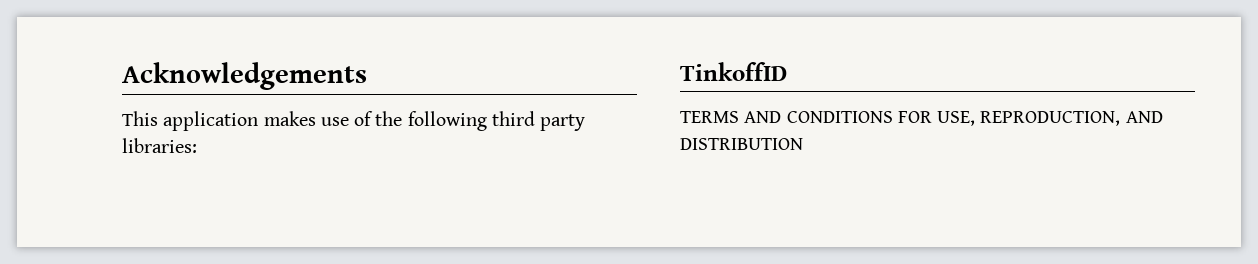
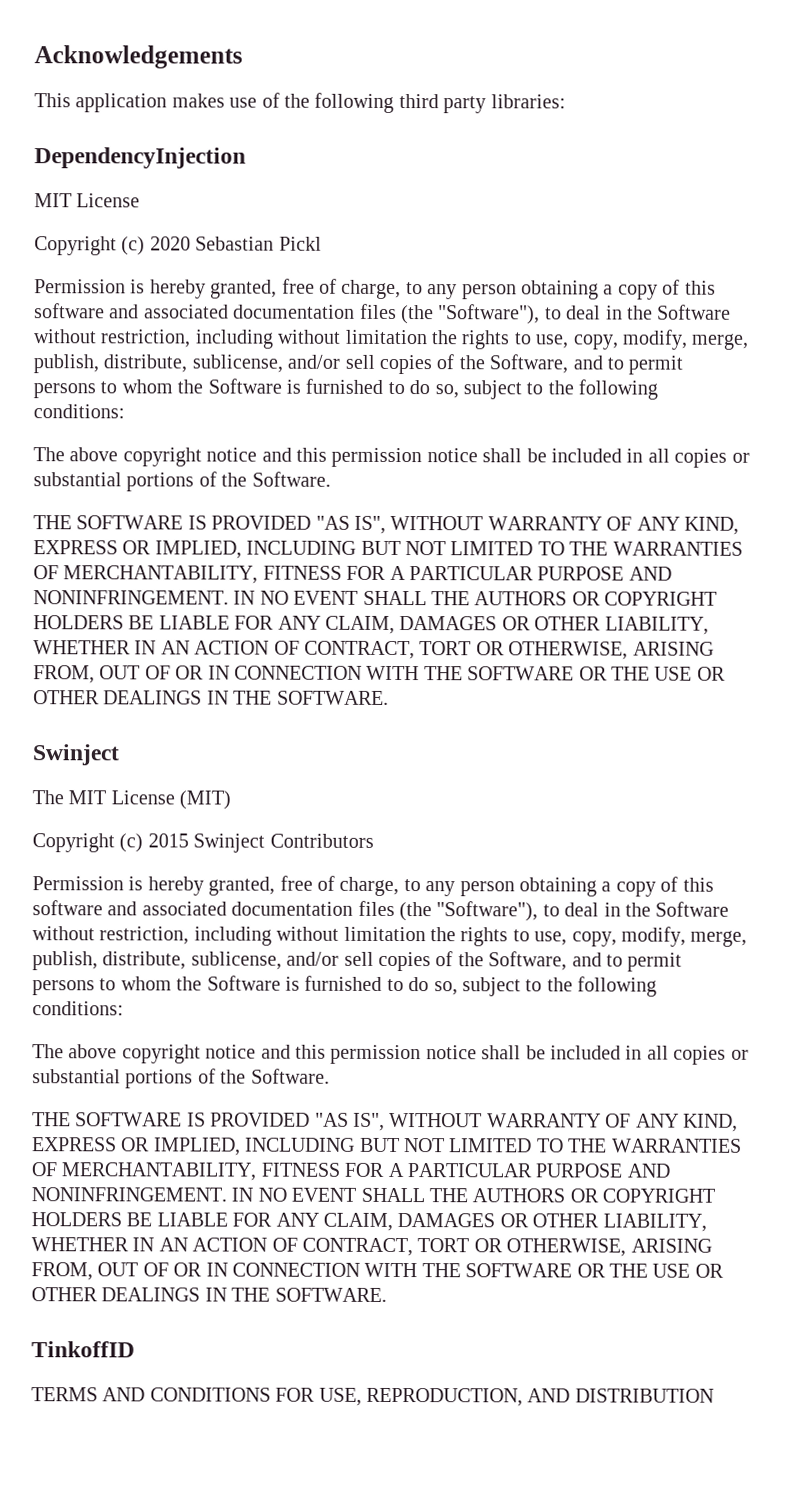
(197, 145) none -> [34,147,246,169] [34,193,141,208] [34,236,322,256] [34,278,716,300] [34,303,732,325] [33,329,750,350] [33,354,684,375] [33,378,659,400] [33,404,125,419] [33,447,750,468] [33,471,331,492] [33,515,739,535] [33,540,743,559] [33,565,672,584] [33,590,718,606] [33,615,709,635] [33,640,714,660] [33,665,726,684] [33,690,389,705] [32,744,119,766] [32,790,232,810] [32,833,374,853] [32,875,714,897] [32,900,730,922] [32,926,748,947] [32,951,683,972] [32,975,658,997] [32,1001,124,1016] [32,1044,749,1065] [32,1068,330,1089] [32,1112,738,1132] [32,1137,742,1156] [31,1162,670,1181] [31,1187,716,1203] [31,1212,707,1232] [31,1237,712,1257] [31,1262,724,1281] [31,1287,387,1302] // DependencyInjection // MIT License // Copyright (c) 2020 Sebastian Pickl // Permission is hereby granted, free of charge, to any person obtaining a copy of this software and associated documentation files (the "Software"), to deal in the Software without restriction, including without limitation the rights to use, copy, modify, merge, publish, distribute, sublicense, and/or sell copies of the Software, and to permit persons to whom the Software is furnished to do so, subject to the following conditions: // The above copyright notice and this permission notice shall be included in all copies or substantial portions of the Software. // THE SOFTWARE IS PROVIDED "AS IS", WITHOUT WARRANTY OF ANY KIND, EXPRESS OR IMPLIED, INCLUDING BUT NOT LIMITED TO THE WARRANTIES OF MERCHANTABILITY, FITNESS FOR A PARTICULAR PURPOSE AND NONINFRINGEMENT. IN NO EVENT SHALL THE AUTHORS OR COPYRIGHT HOLDERS BE LIABLE FOR ANY CLAIM, DAMAGES OR OTHER LIABILITY, WHETHER IN AN ACTION OF CONTRACT, TORT OR OTHERWISE, ARISING FROM, OUT OF OR IN CONNECTION WITH THE SOFTWARE OR THE USE OR OTHER DEALINGS IN THE SOFTWARE. // Swinject // The MIT License (MIT) // Copyright (c) 2015 Swinject Contributors // Permission is hereby granted, free of charge, to any person obtaining a copy of this software and associated documentation files (the "Software"), to deal in the Software without restriction, including without limitation the rights to use, copy, modify, merge, publish, distribute, sublicense, and/or sell copies of the Software, and to permit persons to whom the Software is furnished to do so, subject to the following conditions: // The above copyright notice and this permission notice shall be included in all copies or substantial portions of the Software. // THE SOFTWARE IS PROVIDED "AS IS", WITHOUT WARRANTY OF ANY KIND, EXPRESS OR IMPLIED, INCLUDING BUT NOT LIMITED TO THE WARRANTIES OF MERCHANTABILITY, FITNESS FOR A PARTICULAR PURPOSE AND NONINFRINGEMENT. IN NO EVENT SHALL THE AUTHORS OR COPYRIGHT HOLDERS BE LIABLE FOR ANY CLAIM, DAMAGES OR OTHER LIABILITY, WHETHER IN AN ACTION OF CONTRACT, TORT OR OTHERWISE, ARISING FROM, OUT OF OR IN CONNECTION WITH THE SOFTWARE OR THE USE OR OTHER DEALINGS IN THE SOFTWARE.

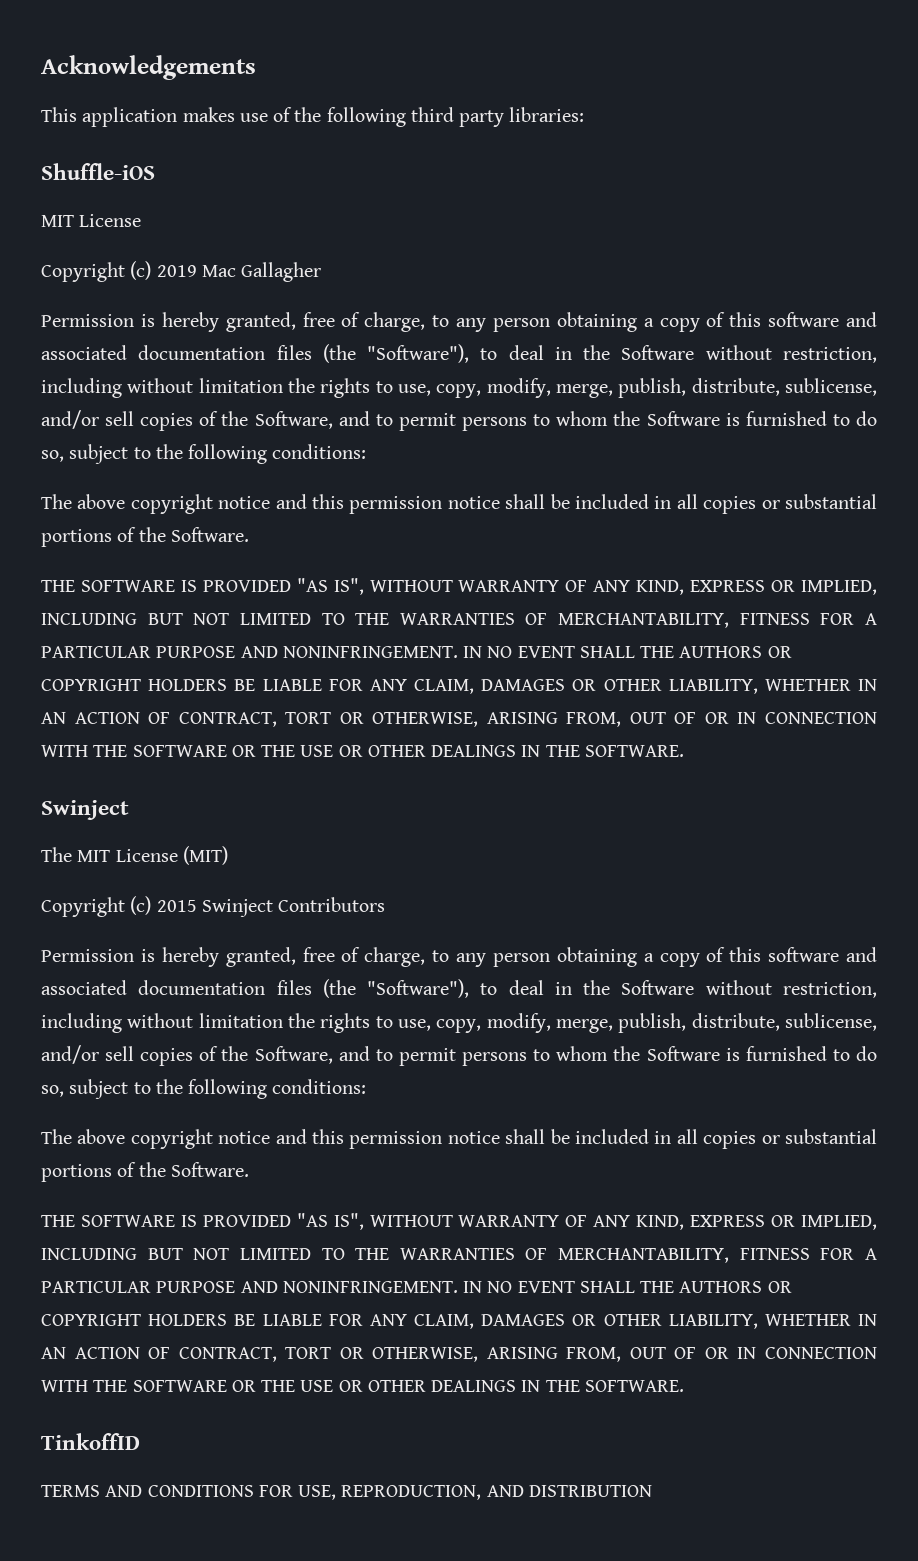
[34,147,246,169] DependencyInjection -> [41,163,155,180] Shuffle-iOS
[149,236,322,251] 2020 Sebastian Pickl -> [156,262,322,282] 2019 Mac Gallagher

